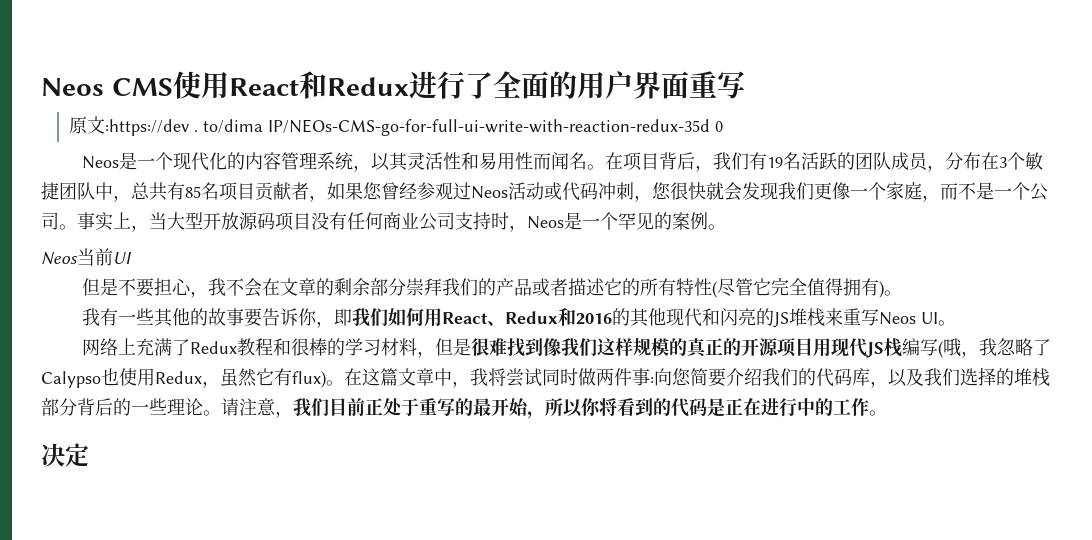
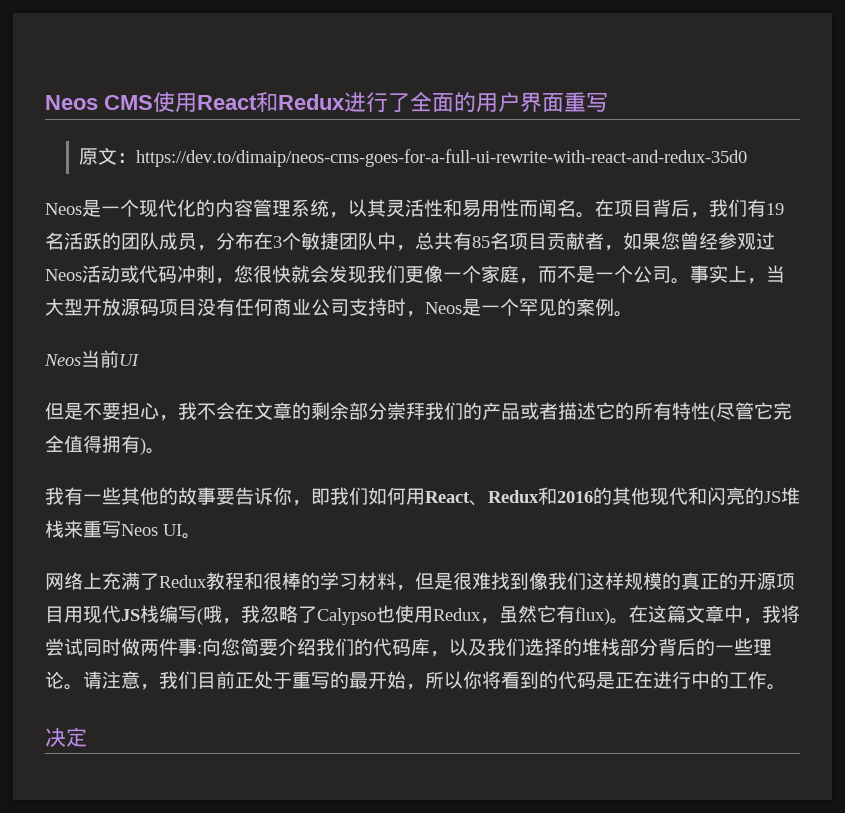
[105,119,724,136] :https://dev . to/dima IP/NEOs-CMS-go-for-full-ui-write-with-reaction-redux-35d 0 -> [117,149,748,167] ：https://dev.to/dimaip/neos-cms-goes-for-a-full-ui-rewrite-with-react-and-redux-35d0

